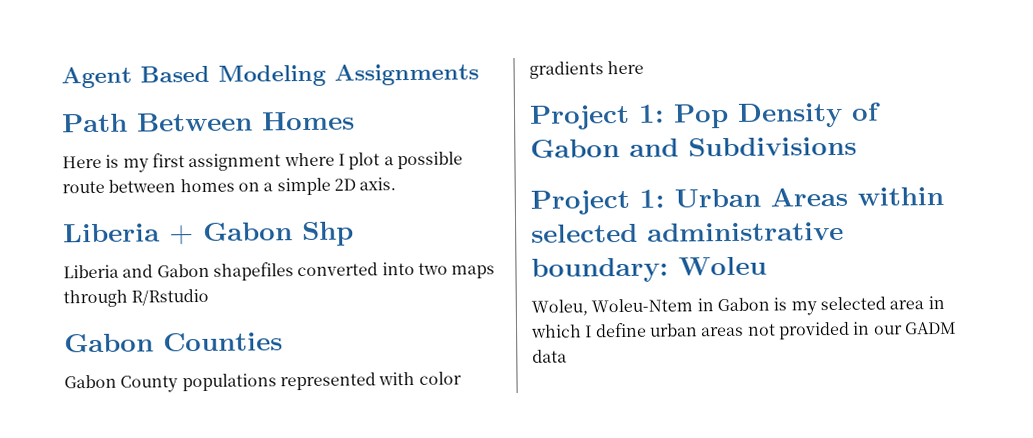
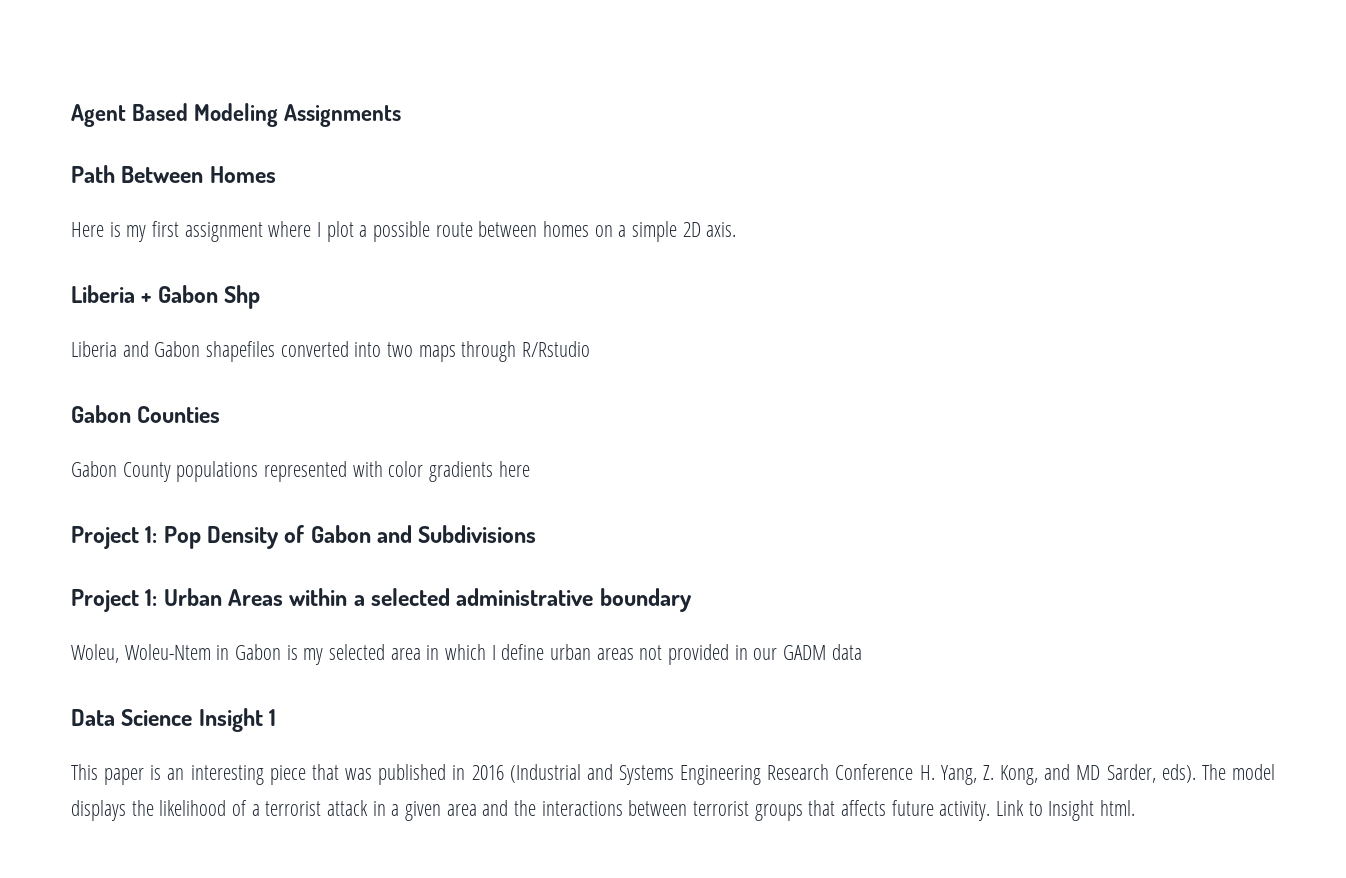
(944, 196) none -> [353,595,365,606] a
[531,256,767,283] boundary: Woleu -> [599,588,691,612] boundary
(567, 356) none -> [71,708,277,732] [71,764,1275,785] [71,800,1136,821] // Data Science Insight 1 // This paper is an interesting piece that was published in 2016 (Industrial and Systems Engineering Research Conference H. Yang, Z. Kong, and MD Sarder, eds). The model displays the likelihood of a terrorist attack in a given area and the interactions between terrorist groups that affects future activity. Link to Insight html.

